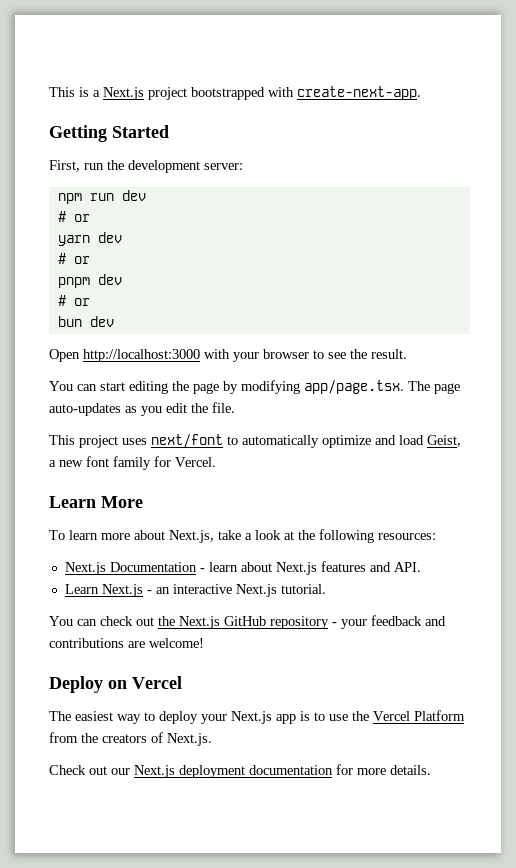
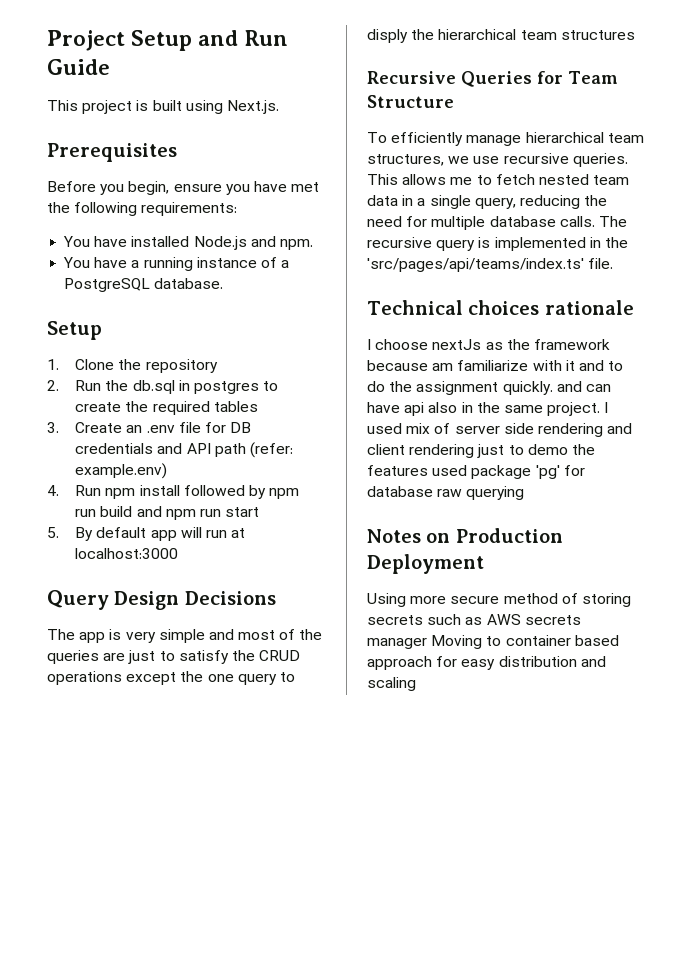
[49,86,421,100] [49,125,169,142] [49,160,243,173] [57,190,146,204] [57,211,90,222] [57,232,122,246] [57,253,90,264] [57,274,122,288] [57,295,90,306] [57,316,114,327] [49,349,407,362] [49,380,460,394] [49,402,235,416] [49,434,461,448] [49,456,216,470] [49,496,143,508] [49,529,436,543] [64,561,421,575] [64,584,326,597] [49,615,446,629] [49,638,204,648] [49,676,182,693] [49,710,465,724] [49,732,212,746] [49,764,431,778] This is a Next.js project bootstrapped with create-next-app. // Getting Started // First, run the development server: // npm run dev // # or // yarn dev // # or // pnpm dev // # or // bun dev // Open http://localhost:3000 with your browser to see the result. // You can start editing the page by modifying app/page.tsx. The page auto-updates as you edit the file. // This project uses next/font to automatically optimize and load Geist, a new font family for Vercel. // Learn More // To learn more about Next.js, take a look at the following resources: // Next.js Documentation - learn about Next.js features and API. // Learn Next.js - an interactive Next.js tutorial. // You can check out the Next.js GitHub repository - your feedback and contributions are welcome! // Deploy on Vercel // The easiest way to deploy your Next.js app is to use the Vercel Platform from the creators of Next.js. // Check out our Next.js deployment documentation for more details. -> [47,30,289,51] [47,59,110,75] [47,100,279,114] [47,143,177,162] [47,181,320,195] [47,202,238,216] [63,236,313,250] [63,257,290,271] [64,278,224,292] [47,321,102,340] [47,359,218,373] [47,380,279,394] [75,401,258,415] [47,422,252,433] [75,442,293,458] [75,463,168,479] [47,485,300,499] [75,506,260,520] [47,527,246,541] [75,548,179,559] [47,590,276,610] [47,629,323,643] [47,650,301,664] [47,671,295,685] [367,29,635,43] [367,71,618,87] [367,95,454,108] [367,132,644,146] [367,153,628,167] [367,174,630,185] [367,195,608,209] [367,216,627,230] [367,237,628,251] [367,258,614,272] [367,300,634,315] [367,339,610,350] [367,360,624,371] [367,381,611,395] [367,402,609,416] [367,423,633,437] [367,444,595,458] [367,465,585,479] [367,486,525,500] [367,528,563,543] [367,554,484,574] [367,593,631,607] [367,614,581,625] [367,635,619,649] [367,656,606,670] [367,677,416,691] Project Setup and Run Guide // This project is built using Next.js. // Prerequisites // Before you begin, ensure you have met the following requirements: // You have installed Node.js and npm. // You have a running instance of a PostgreSQL database. // Setup // 1. Clone the repository // 2. Run the db.sql in postgres to create the required tables // 3. Create an .env file for DB credentials and API path (refer: example.env) // 4. Run npm install followed by npm run build and npm run start // 5. By default app will run at localhost:3000 // Query Design Decisions // The app is very simple and most of the queries are just to satisfy the CRUD operations except the one query to disply the hierarchical team structures // Recursive Queries for Team Structure // To efficiently manage hierarchical team structures, we use recursive queries. This allows me to fetch nested team data in a single query, reducing the need for multiple database calls. The recursive query is implemented in the 'src/pages/api/teams/index.ts' file. // Technical choices rationale // I choose nextJs as the framework because am familiarize with it and to do the assignment quickly. and can have api also in the same project. I used mix of server side rendering and client rendering just to demo the features used package 'pg' for database raw querying // Notes on Production Deployment // Using more secure method of storing secrets such as AWS secrets manager Moving to container based approach for easy distribution and scaling

